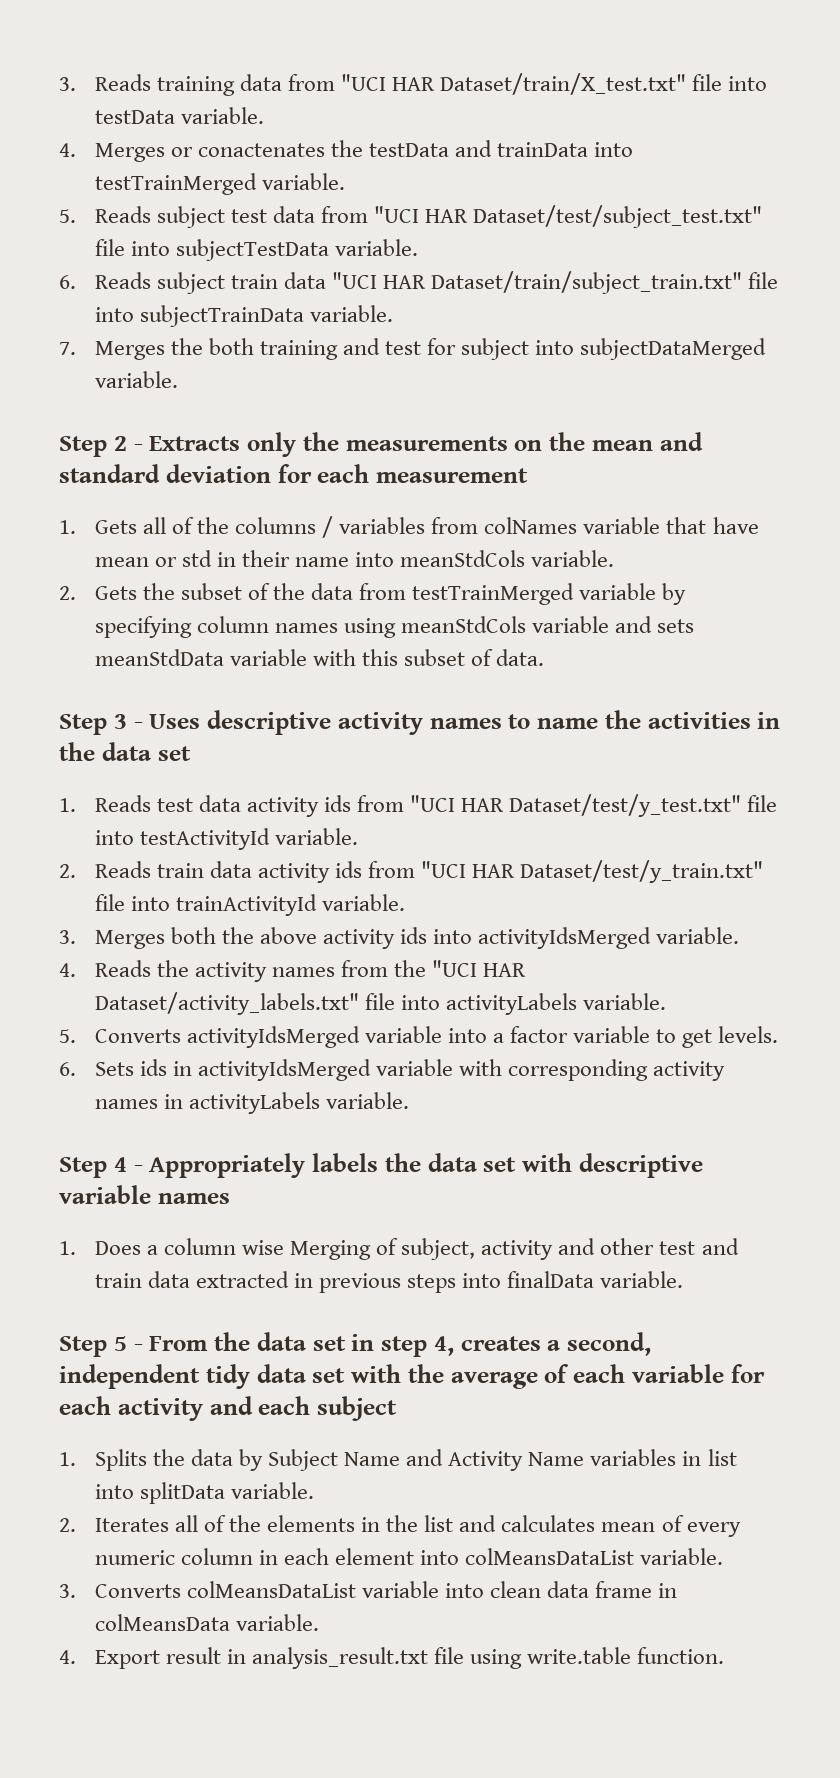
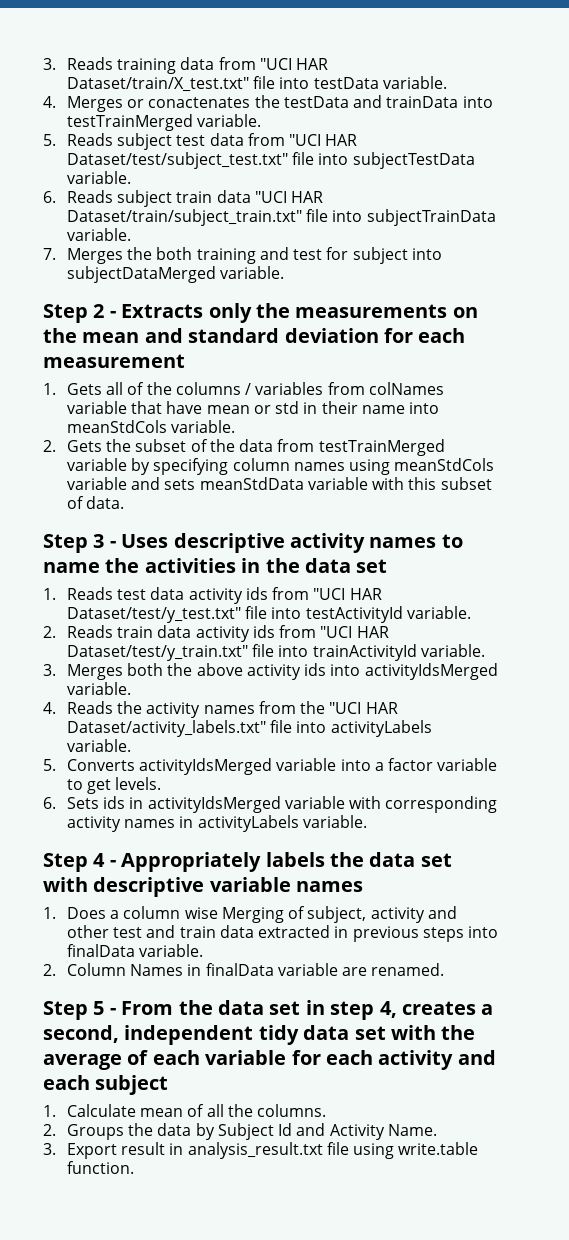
(684, 1279) none -> [43,963,445,976] // 2. Column Names in finalData variable are renamed.
[94,1449,147,1471] Splits -> [66,1104,327,1117] [43,1124,124,1140] Calculate mean of all the columns. // 2. Groups
[344,1452,401,1466] Name -> [278,1123,293,1136] Id
[528,1449,737,1466] [94,1482,314,1504] [59,1515,741,1537] [94,1548,724,1565] [59,1581,678,1598] [94,1614,319,1631] [59,1650,76,1664] Name variables in list into splitData variable. // 2. Iterates all of the elements in the list and calculates mean of every numeric column in each element into colMeansDataList variable. // 3. Converts colMeansDataList variable into clean data frame in colMeansData variable. // 4. -> [388,1124,438,1136] [43,1143,56,1155] Name. // 3.

